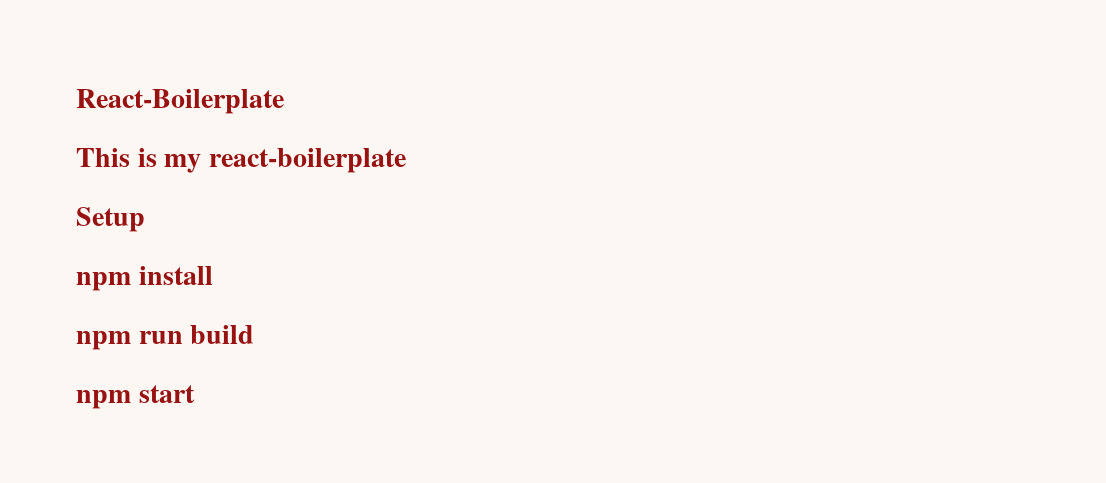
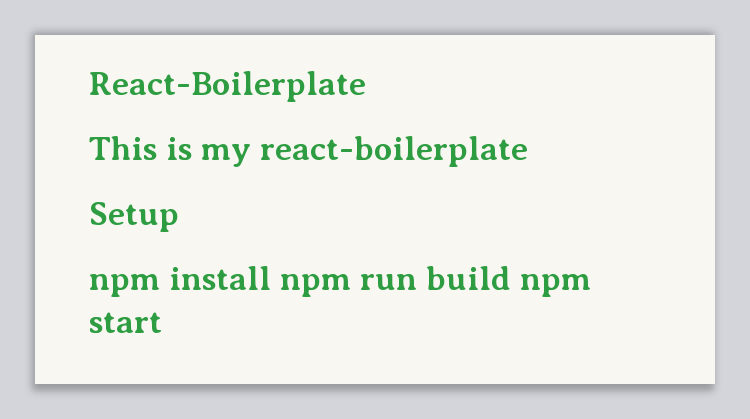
(213, 275) // -> (272, 278) none
(255, 334) // -> (512, 278) none

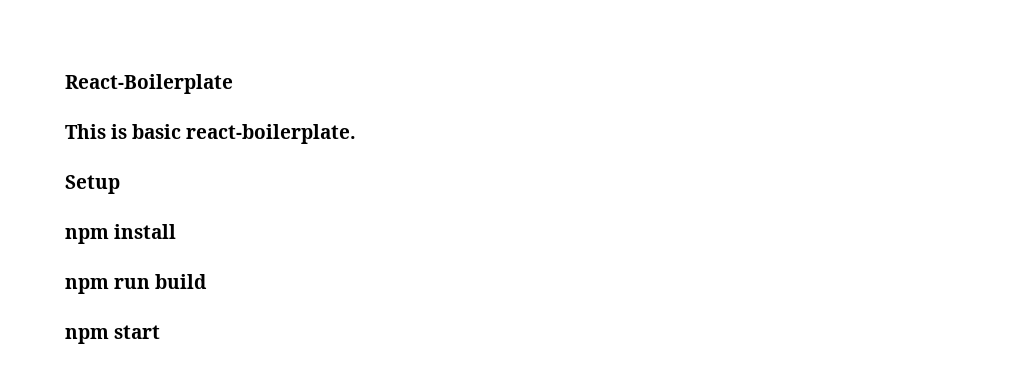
[201,136,529,167] my react-boilerplate -> [132,124,357,144] basic react-boilerplate.
(272, 278) none -> (177, 231) //
(512, 278) none -> (208, 281) //

